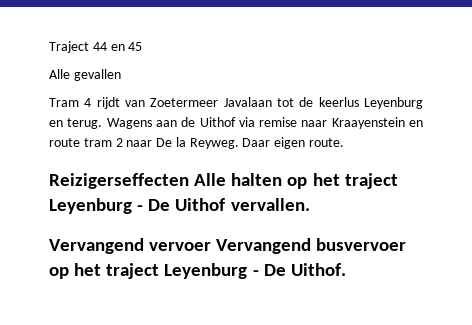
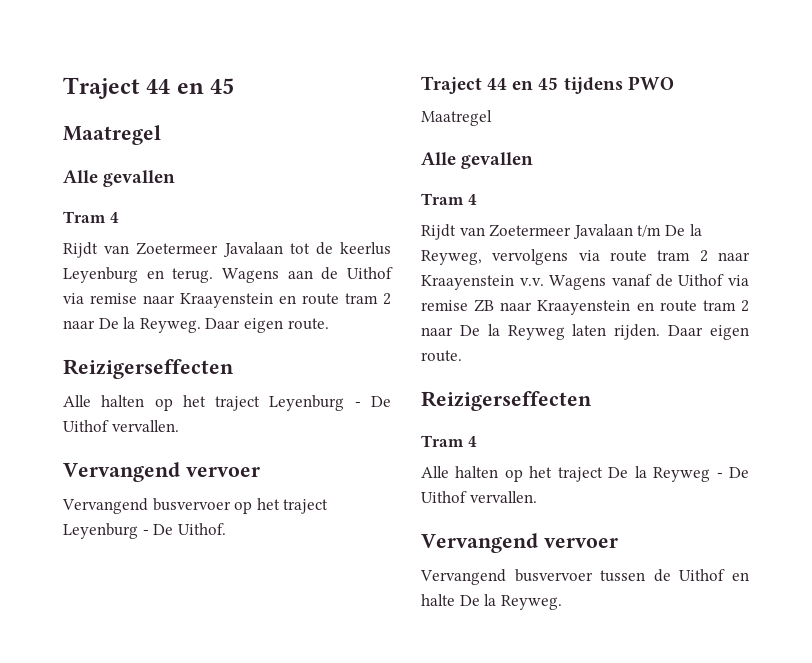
[49,41,143,53] [49,69,121,81] [49,97,120,109] Traject 44 en 45 // Alle gevallen // Tram 4 rijdt -> [63,77,235,99] [63,125,161,145] [63,170,176,187] [63,211,119,223] [63,242,98,258] Traject 44 en 45 // Maatregel // Alle gevallen // Tram 4 // Rijdt
(189, 181) none -> (234, 369) //
(212, 246) none -> (260, 472) //
(346, 269) none -> [421,76,674,94] [421,110,492,126] [421,152,534,169] [421,193,477,205] [421,224,702,240] [421,249,750,265] [421,274,749,290] [421,299,749,315] [421,324,749,340] [421,350,462,362] [421,391,592,411] [421,435,477,447] [421,466,749,482] [421,491,537,503] [421,533,618,553] [420,569,749,585] [421,594,562,610] // Traject 44 en 45 tijdens PWO // Maatregel // Alle gevallen // Tram 4 // Rijdt van Zoetermeer Javalaan t/m De la Reyweg, vervolgens via route tram 2 naar Kraayenstein v.v. Wagens vanaf de Uithof via remise ZB naar Kraayenstein en route tram 2 naar De la Reyweg laten rijden. Daar eigen route. // Reizigerseffecten // Tram 4 // Alle halten op het traject De la Reyweg - De Uithof vervallen. // Vervangend vervoer // Vervangend busvervoer tussen de Uithof en halte De la Reyweg.

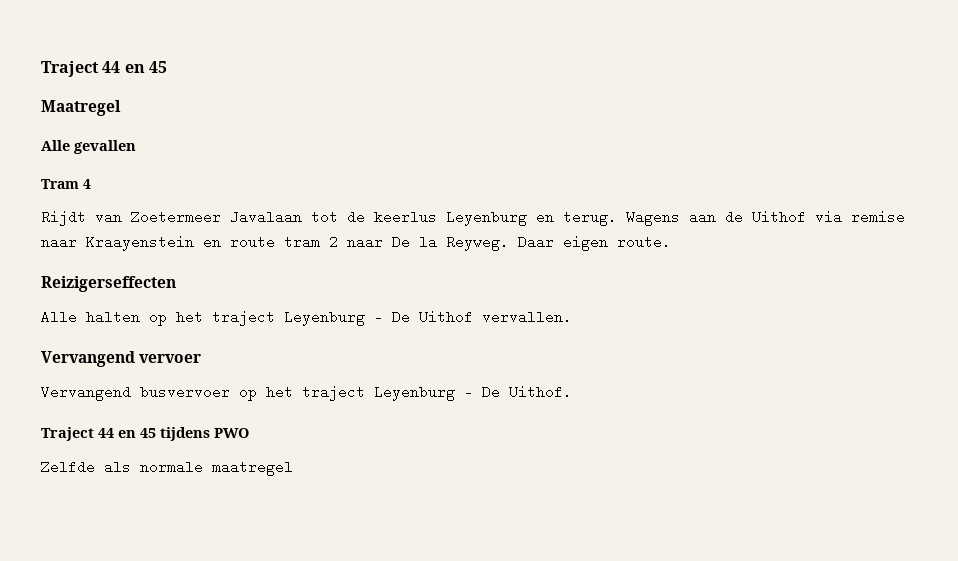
[421,110,492,126] [421,152,534,169] [421,193,477,205] [421,224,702,240] [421,249,750,265] [421,274,749,290] [421,299,749,315] [421,324,749,340] [421,350,462,362] [421,391,592,411] [421,435,477,447] [421,466,749,482] [421,491,537,503] [421,533,618,553] [420,569,749,585] [421,594,562,610] Maatregel // Alle gevallen // Tram 4 // Rijdt van Zoetermeer Javalaan t/m De la Reyweg, vervolgens via route tram 2 naar Kraayenstein v.v. Wagens vanaf de Uithof via remise ZB naar Kraayenstein en route tram 2 naar De la Reyweg laten rijden. Daar eigen route. // Reizigerseffecten // Tram 4 // Alle halten op het traject De la Reyweg - De Uithof vervallen. // Vervangend vervoer // Vervangend busvervoer tussen de Uithof en halte De la Reyweg. -> [41,460,293,476] Zelfde als normale maatregel

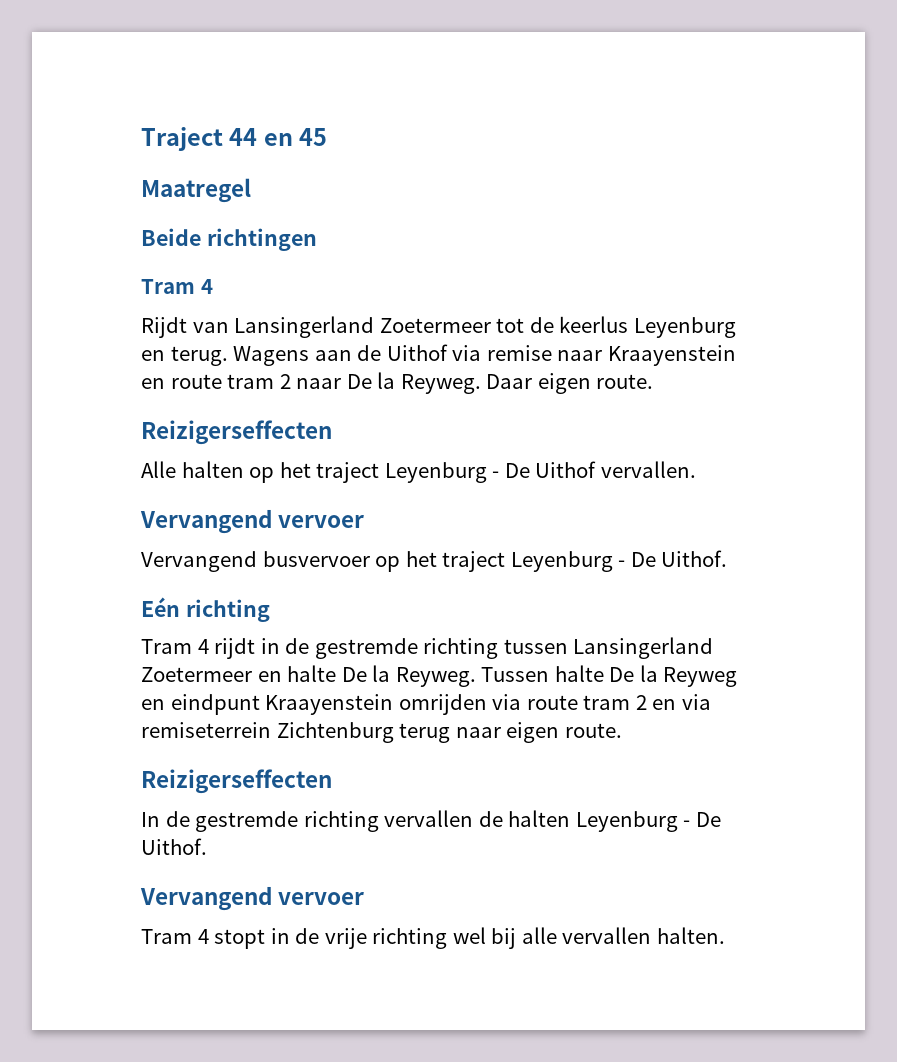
[41,140,136,154] Alle gevallen -> [141,228,317,251] Beide richtingen
[131,210,302,224] Zoetermeer Javalaan -> [234,316,491,338] Lansingerland Zoetermeer
[41,427,249,441] [41,460,293,476] Traject 44 en 45 tijdens PWO // Zelfde als normale maatregel -> [141,597,270,622] [141,637,714,659] [141,665,738,687] [141,694,711,715] [141,722,622,743] [141,769,332,794] [141,810,721,832] [141,838,207,855] [140,886,365,911] [141,927,725,949] Eén richting // Tram 4 rijdt in de gestremde richting tussen Lansingerland Zoetermeer en halte De la Reyweg. Tussen halte De la Reyweg en eindpunt Kraayenstein omrijden via route tram 2 en via remiseterrein Zichtenburg terug naar eigen route. // Reizigerseffecten // In de gestremde richting vervallen de halten Leyenburg - De Uithof. // Vervangend vervoer // Tram 4 stopt in de vrije richting wel bij alle vervallen halten.

